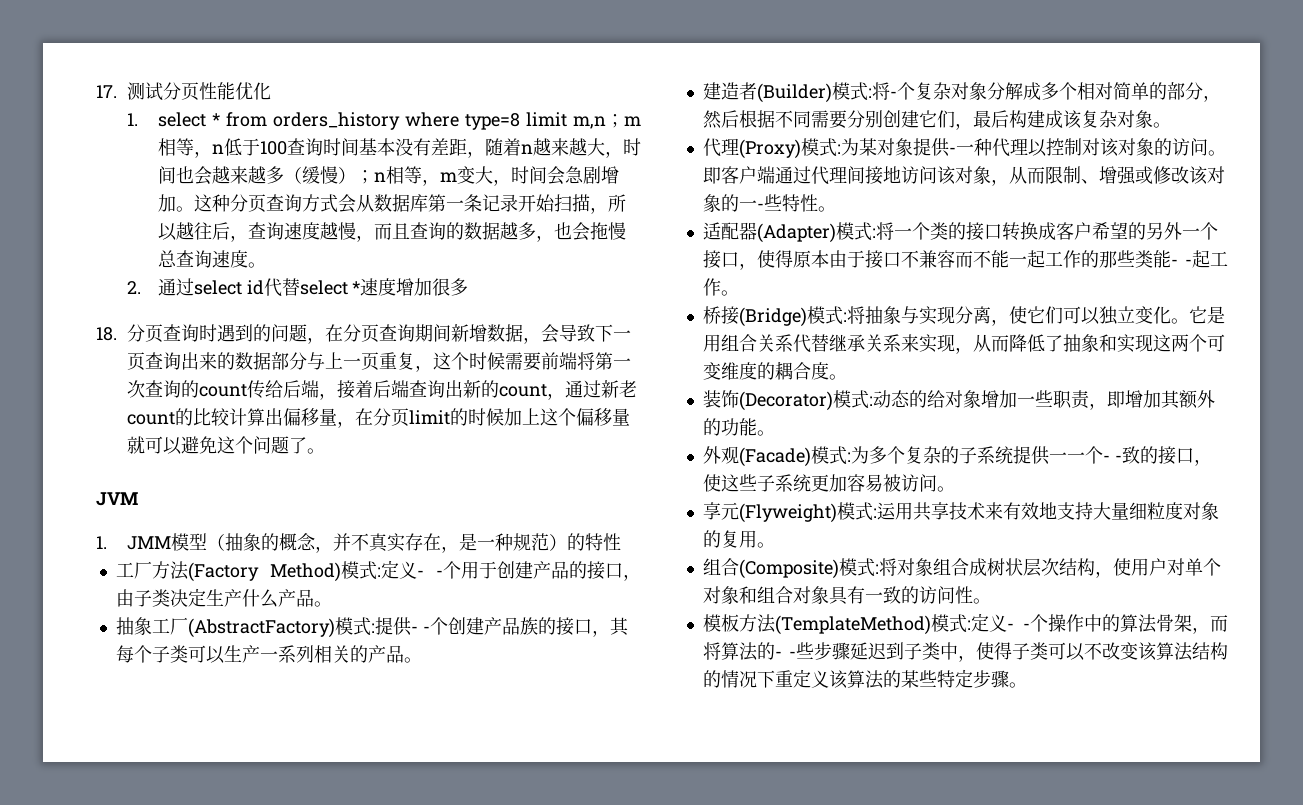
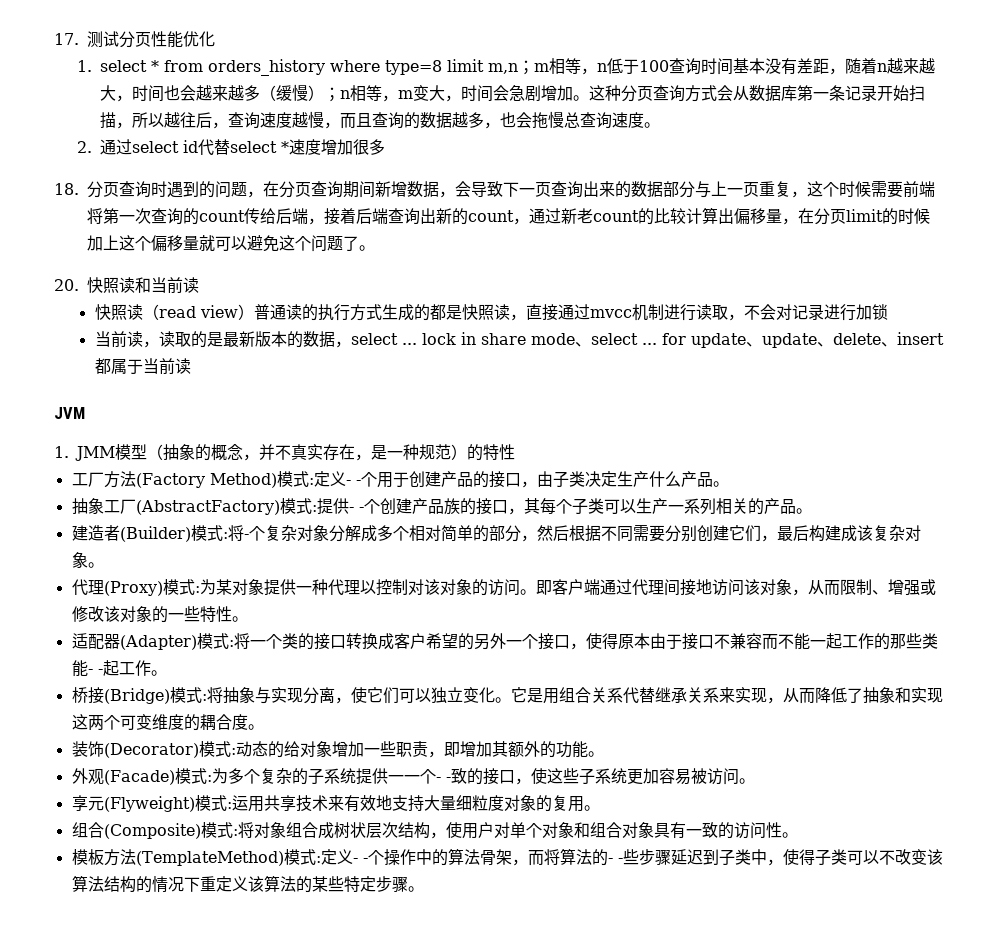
(325, 451) none -> [54,277,199,294] [94,304,888,321] [94,331,944,348] [94,358,191,375] // 20.快照读和当前读 // 快照读（read view）普通读的执行方式生成的都是快照读，直接通过mvcc机制进行读取，不会对记录进行加锁 // 当前读，读取的是最新版本的数据，select ... lock in share mode、select ... for update、update、delete、insert都属于当前读
[948,147,956,154] - -> (296, 587) none
[756,203,764,210] - -> (184, 616) none

